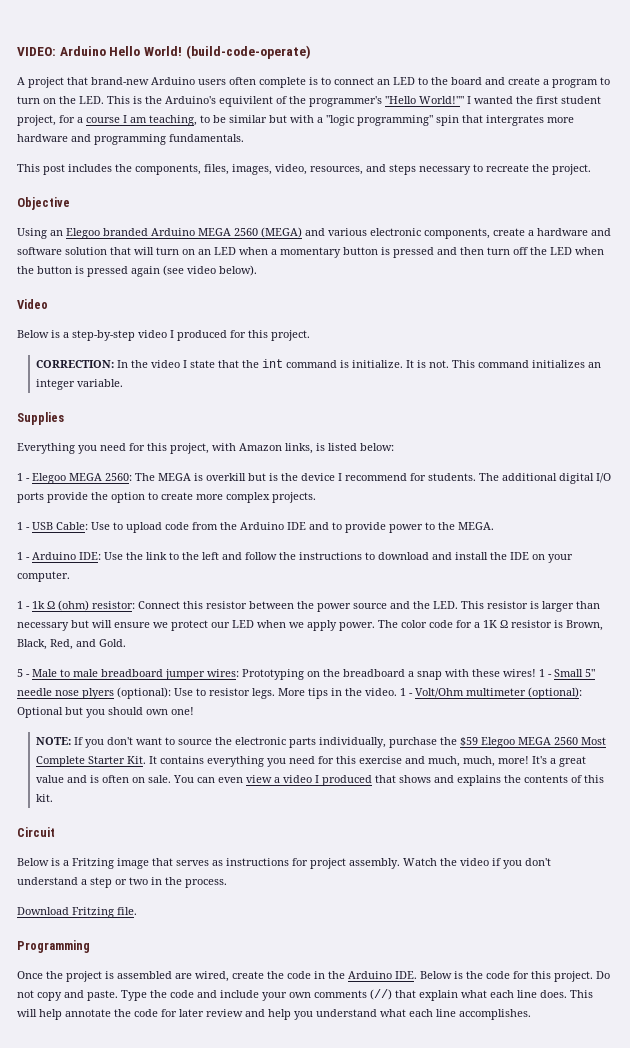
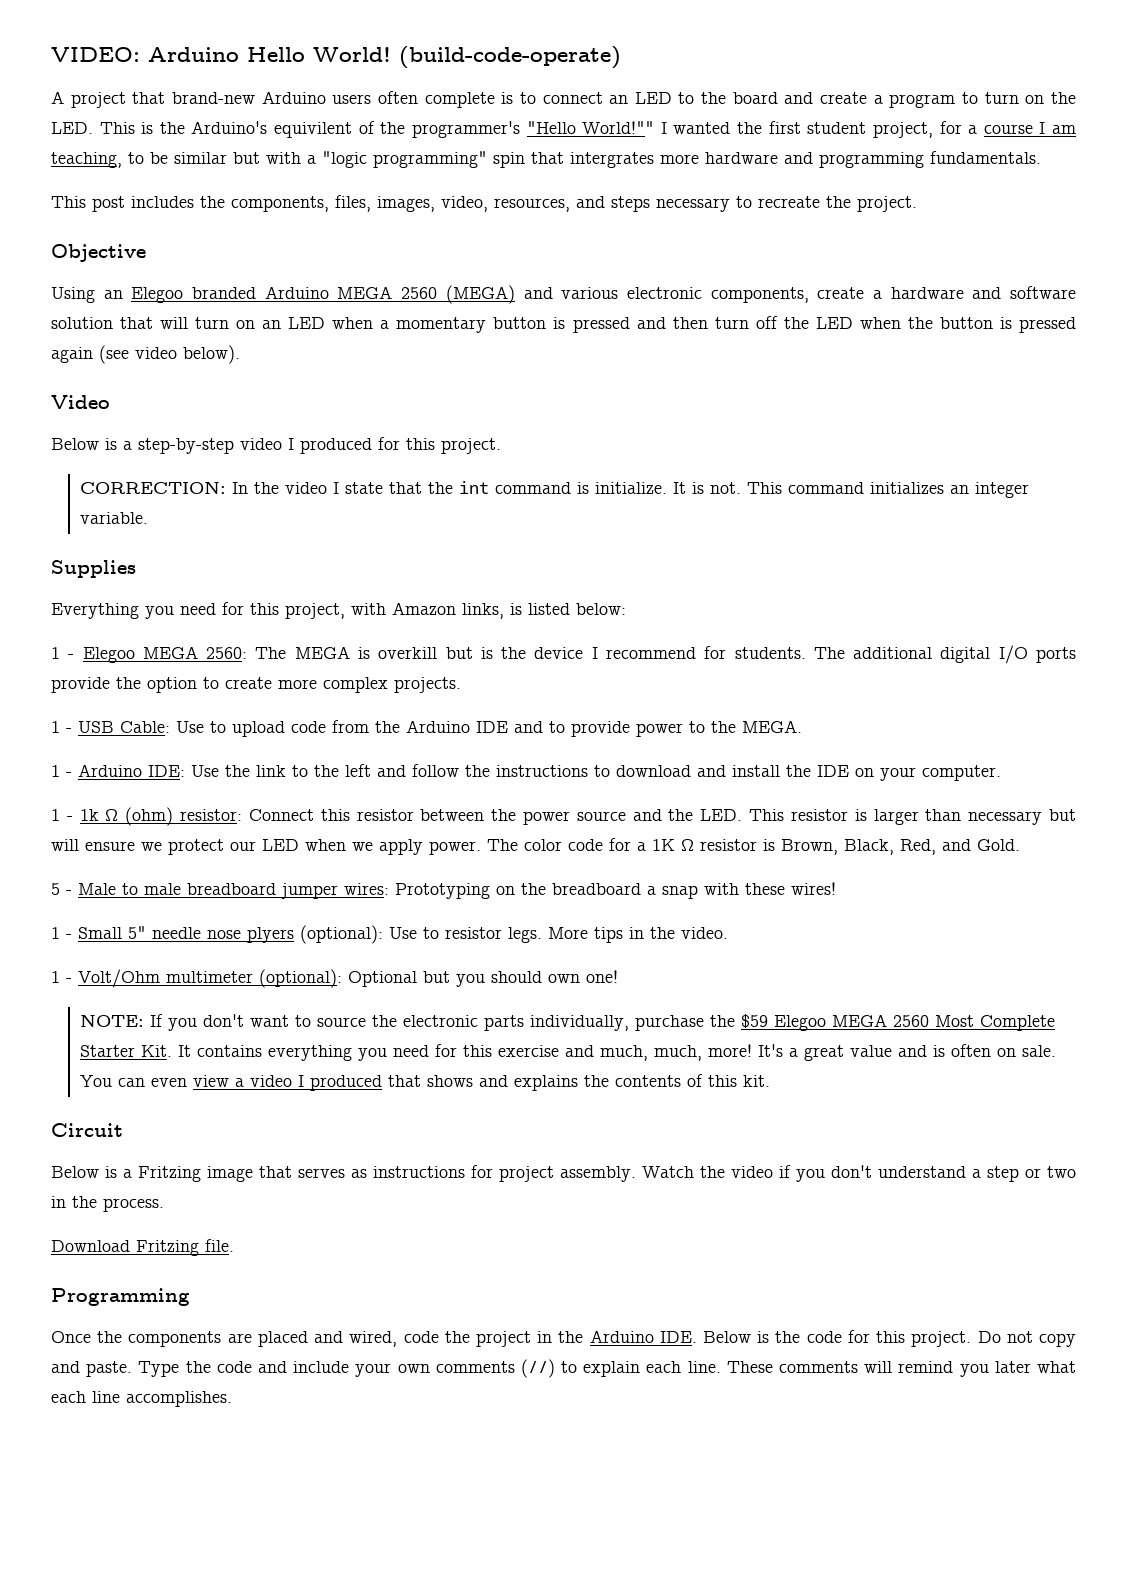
(536, 673) none -> (836, 888) //
(397, 692) none -> (728, 933) //
[66,971,311,982] project is assembled are wired, create the code -> [128,1331,531,1347] components are placed and wired, code the project
[395,990,593,1001] [17,1009,377,1020] that explain what each line does. This will help annotate the code for later review and help you understand -> [561,1361,1031,1377] to explain each line. These comments will remind you later

